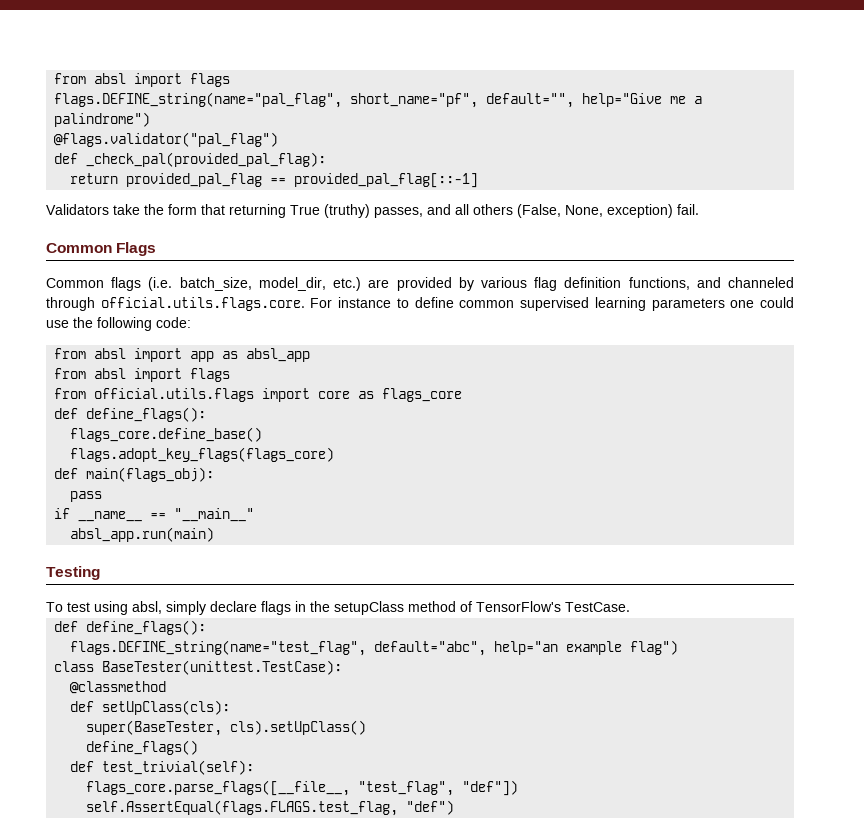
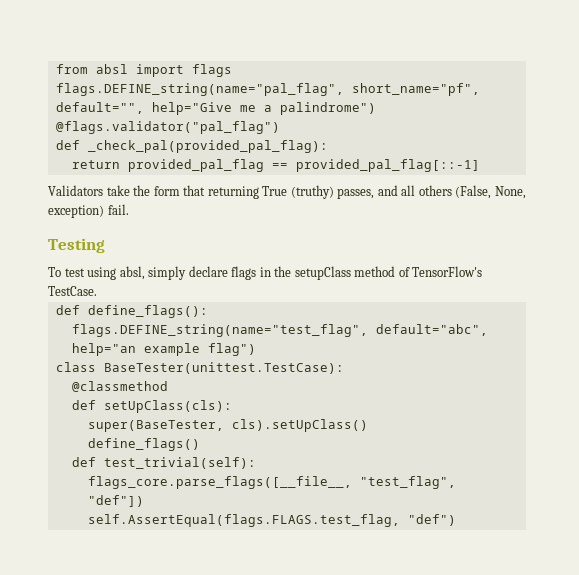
[46,242,157,256] [46,277,794,291] [46,297,795,311] [46,317,191,331] [54,348,311,362] [54,368,231,382] [54,388,463,402] [54,407,207,422] [70,427,263,442] [70,447,335,462] [54,467,215,482] [70,491,103,502] [54,508,255,522] [70,527,215,542] // Common Flags // Common flags (i.e. batch_size, model_dir, etc.) are provided by various flag definition functions, and channeled through official.utils.flags.core. For instance to define common supervised learning parameters one could use the following code: // from absl import app as absl_app // from absl import flags // from official.utils.flags import core as flags_core // def define_flags(): // flags_core.define_base() // flags.adopt_key_flags(flags_core) // def main(flags_obj): // pass // if __name__ == "__main__" // absl_app.run(main) -> (129, 209) none

